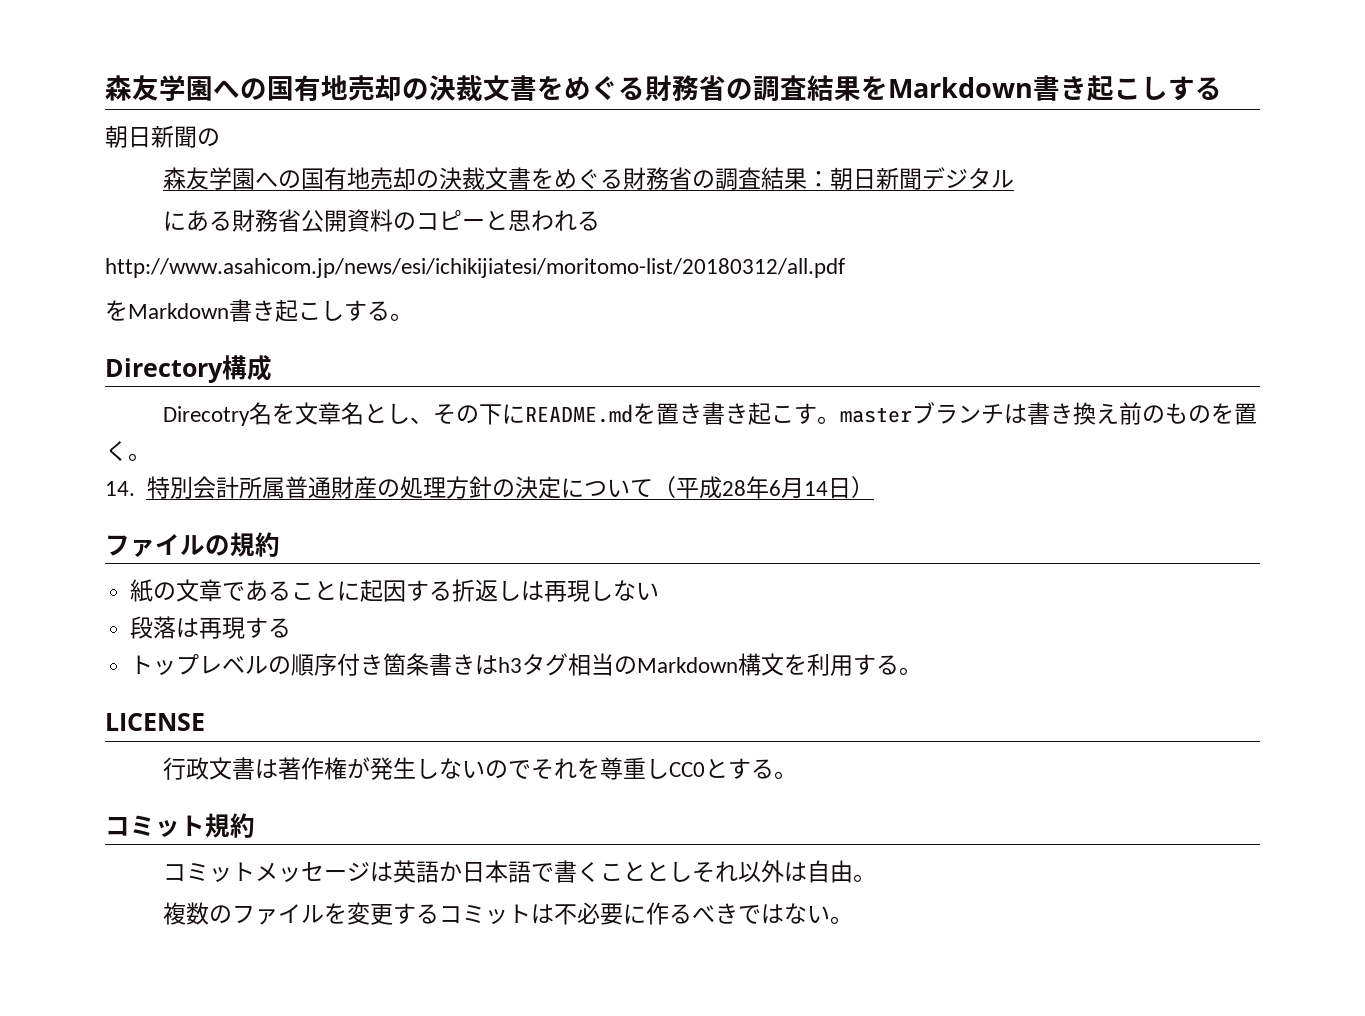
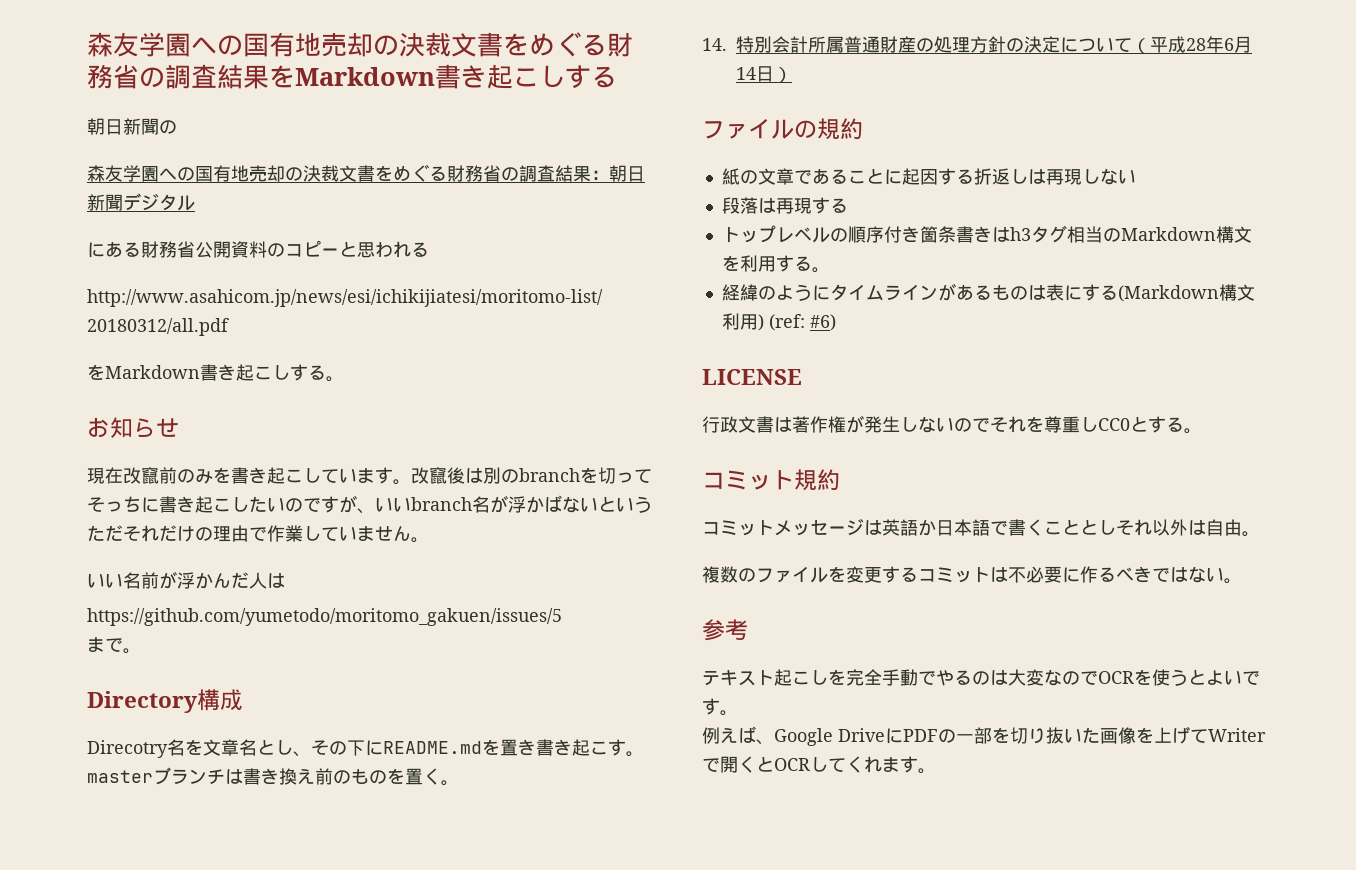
(413, 317) none -> [87,417,179,438] [87,467,652,485] [87,495,652,514] [87,525,429,543] [87,571,285,589] [87,608,562,626] [87,637,141,654] // お知らせ // 現在改竄前のみを書き起こしています。改竄後は別のbranchを切ってそっちに書き起こしたいのですが、いいbranch名が浮かばないというただそれだけの理由で作業していません。 // いい名前が浮かんだ人は // https://github.com/yumetodo/moritomo_gakuen/issues/5 // まで。
(923, 671) none -> [721,283,1255,302] [721,313,836,331] // 経緯のようにタイムラインがあるものは表にする(Markdown構文利用) (ref: #6)
(854, 920) none -> [702,619,748,641] [702,669,1260,686] [702,698,738,716] [702,726,1266,746] [702,756,936,774] // 参考 // テキスト起こしを完全手動でやるのは大変なのでOCRを使うとよいです。 // 例えば、Google DriveにPDFの一部を切り抜いた画像を上げてWriterで開くとOCRしてくれます。

